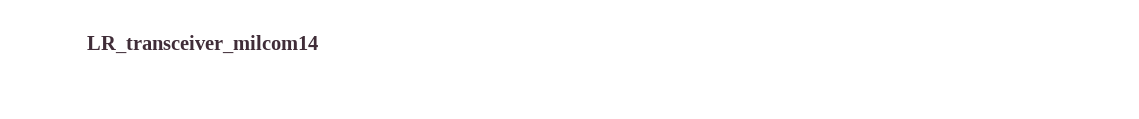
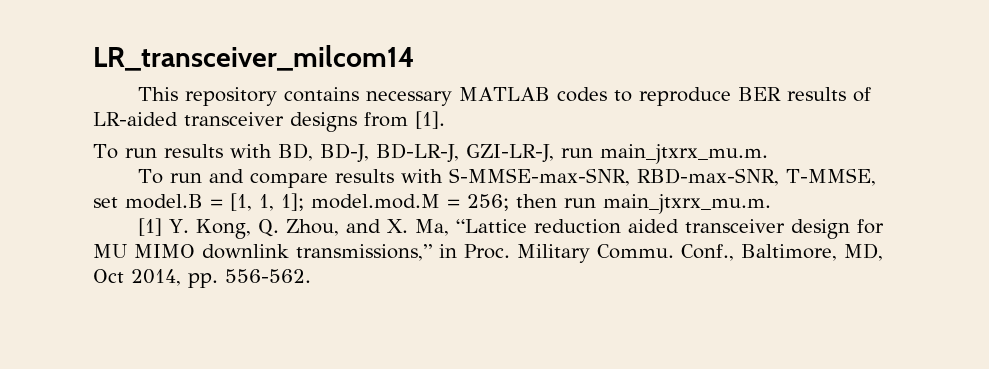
(318, 44) none -> [137,87,871,106] [93,111,445,132] [93,143,768,164] [137,168,876,188] [93,193,771,214] [137,218,884,239] [93,243,883,263] [93,269,311,288] // This repository contains necessary MATLAB codes to reproduce BER results of LR-aided transceiver designs from [1]. // To run results with BD, BD-J, BD-LR-J, GZI-LR-J, run main_jtxrx_mu.m. // To run and compare results with S-MMSE-max-SNR, RBD-max-SNR, T-MMSE, set model.B = [1, 1, 1]; model.mod.M = 256; then run main_jtxrx_mu.m. // [1] Y. Kong, Q. Zhou, and X. Ma, “Lattice reduction aided transceiver design for MU MIMO downlink transmissions,” in Proc. Military Commu. Conf., Baltimore, MD, Oct 2014, pp. 556-562.

